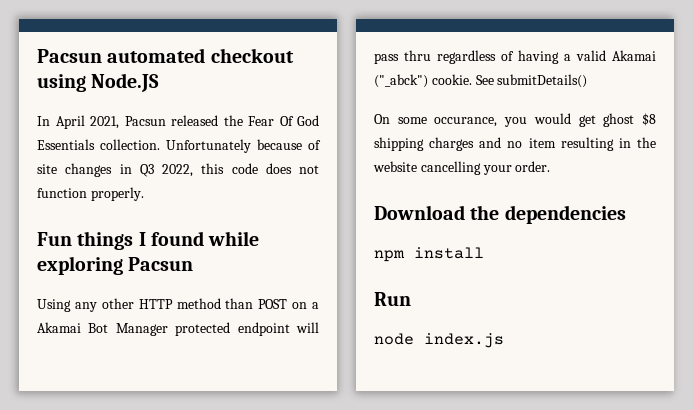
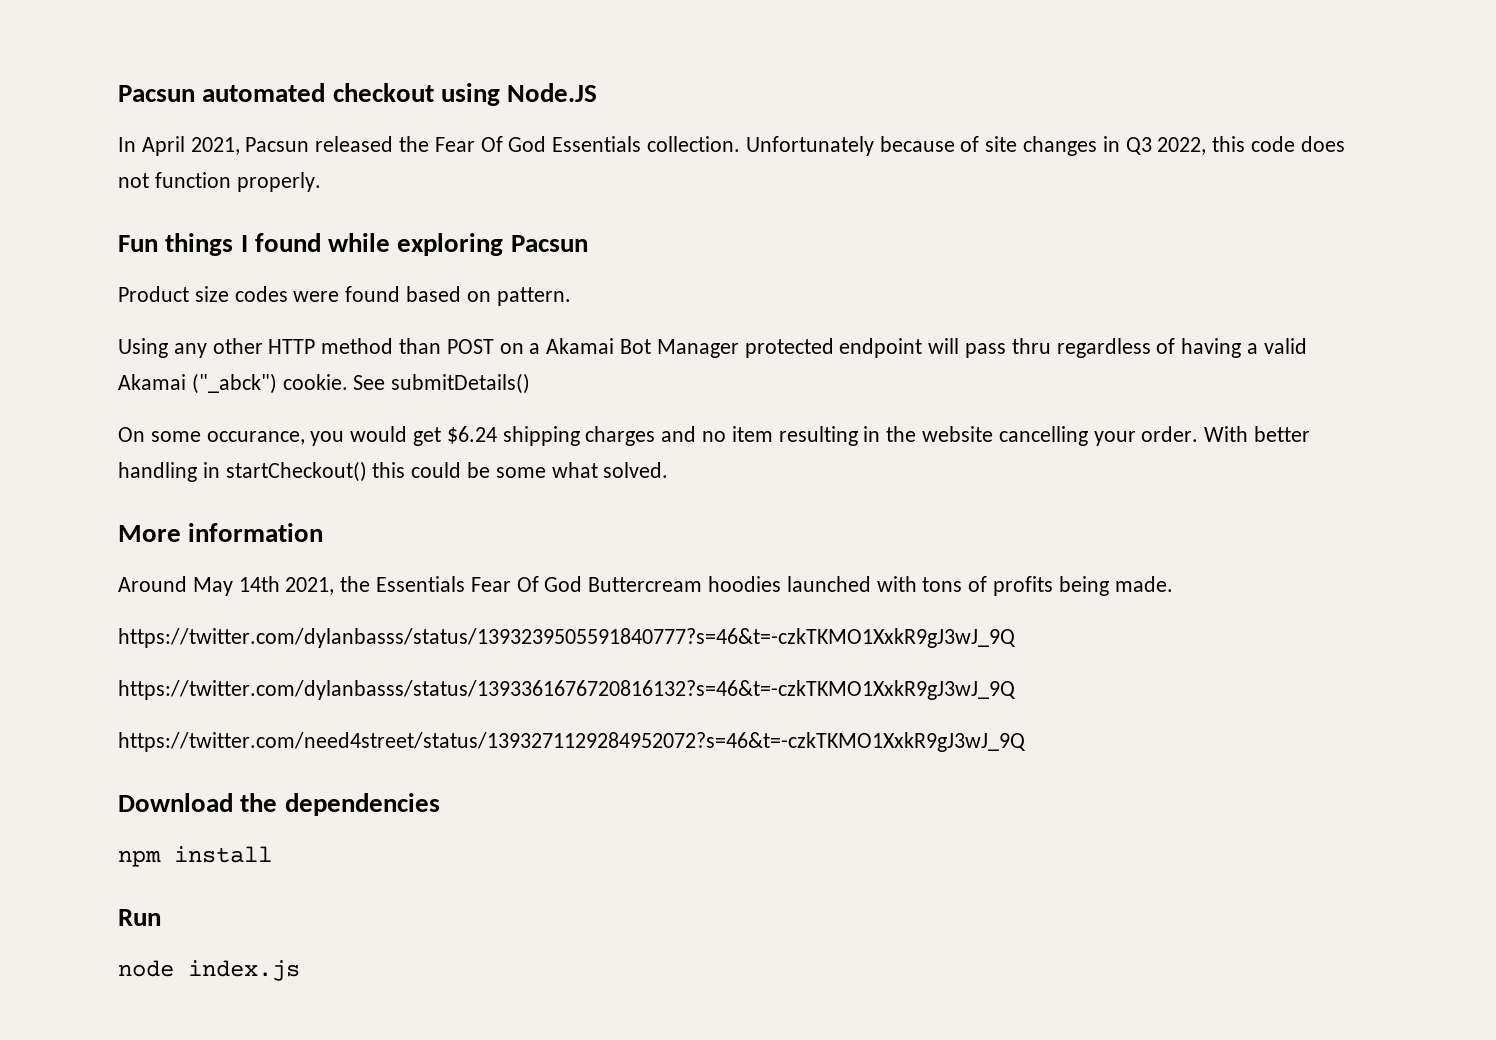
(194, 264) none -> [118,286,571,306] // Product size codes were found based on pattern.
[603,113,656,127] ghost $8 -> [446,426,497,444] $6.24
(551, 166) none -> [1204,426,1311,442] [118,461,669,482] [118,523,324,542] [118,576,1173,596] [118,628,1016,648] [118,680,1016,700] [118,732,1026,752] With better handling in startCheckout() this could be some what solved. // More information // Around May 14th 2021, the Essentials Fear Of God Buttercream hoodies launched with tons of profits being made. // https://twitter.com/dylanbasss/status/1393239505591840777?s=46&t=-czkTKMO1XxkR9gJ3wJ_9Q // https://twitter.com/dylanbasss/status/1393361676720816132?s=46&t=-czkTKMO1XxkR9gJ3wJ_9Q // https://twitter.com/need4street/status/1393271129284952072?s=46&t=-czkTKMO1XxkR9gJ3wJ_9Q

